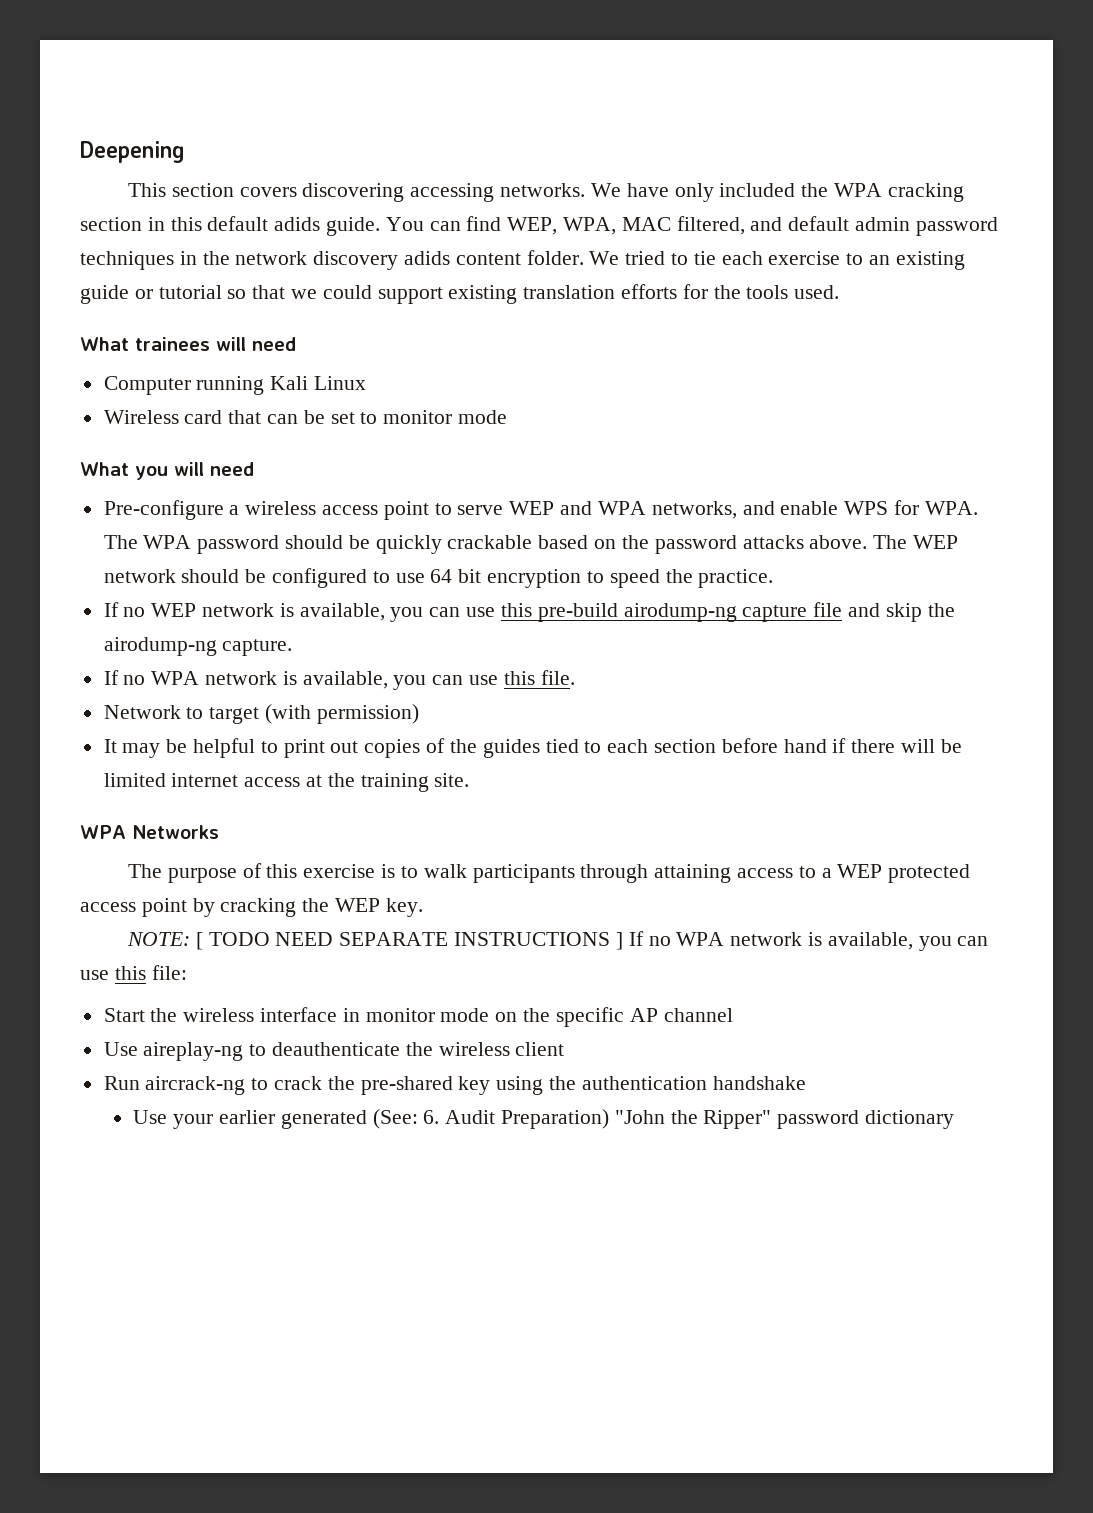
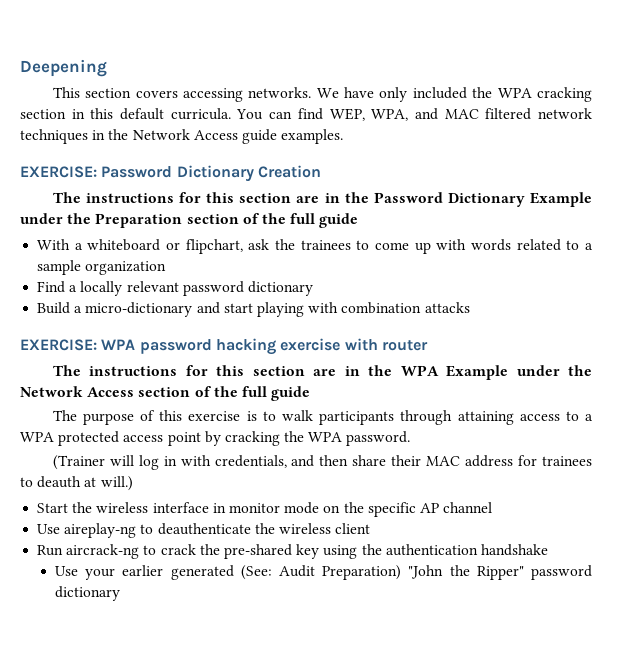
[302,183,405,202] discovering -> (178, 94) none
[274,217,381,236] adids guide. -> [170,108,231,120] curricula.
[621,216,998,236] [80,250,965,270] [80,284,840,304] [80,337,296,351] [103,376,367,395] [103,410,508,424] [80,462,254,480] [103,500,978,520] [103,535,958,554] [103,568,774,588] [103,602,955,622] [103,637,293,656] [103,670,575,690] [103,704,419,724] [103,738,962,758] [103,773,470,792] [80,825,219,839] MAC filtered, and default admin password techniques in the network discovery adids content folder. We tried to tie each exercise to an existing guide or tutorial so that we could support existing translation efforts for the tools used. // What trainees will need // Computer running Kali Linux // Wireless card that can be set to monitor mode // What you will need // Pre-configure a wireless access point to serve WEP and WPA networks, and enable WPS for WPA. The WPA password should be quickly crackable based on the password attacks above. The WEP network should be configured to use 64 bit encryption to speed the practice. // If no WEP network is available, you can use this pre-build airodump-ng capture file and skip the airodump-ng capture. // If no WPA network is available, you can use this file. // Network to target (with permission) // It may be helpful to print out copies of the guides tied to each section before hand if there will be limited internet access at the training site. // WPA Networks -> [414,108,592,120] [20,129,344,144] [20,165,321,182] [52,192,592,207] [20,213,359,228] [37,239,593,254] [37,260,167,275] [37,281,313,296] [37,302,470,317] [20,338,428,355] [52,365,592,380] [20,386,311,401] and MAC filtered network techniques in the Network Access guide examples. // EXERCISE: Password Dictionary Creation // The instructions for this section are in the Password Dictionary Example under the Preparation section of the full guide // With a whiteboard or flipchart, ask the trainees to come up with words related to a sample organization // Find a locally relevant password dictionary // Build a micro-dictionary and start playing with combination attacks // EXERCISE: WPA password hacking exercise with router // The instructions for this section are in the WPA Example under the Network Access section of the full guide
[837,864,883,878] WEP -> [20,432,54,442] WPA
[335,898,423,917] [127,931,989,951] [80,965,187,980] WEP key. // NOTE: [ TODO NEED SEPARATE INSTRUCTIONS ] If no WPA network is available, you can use this file: -> [308,431,411,446] [52,455,592,470] [20,476,133,491] WPA password. // (Trainer will log in with credentials, and then share their MAC address for trainees to deauth at will.)
[423,1110,440,1124] 6. -> (272, 572) none

